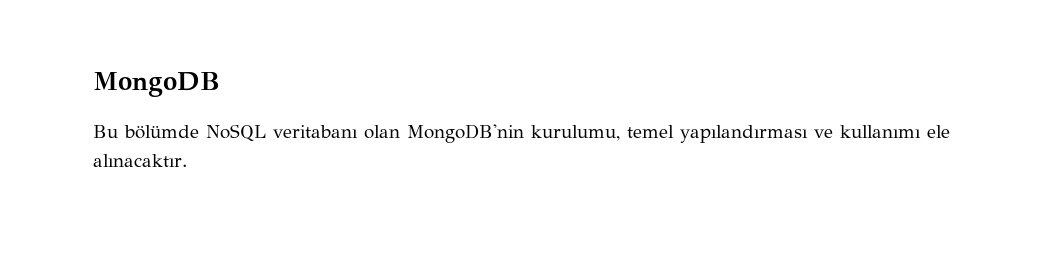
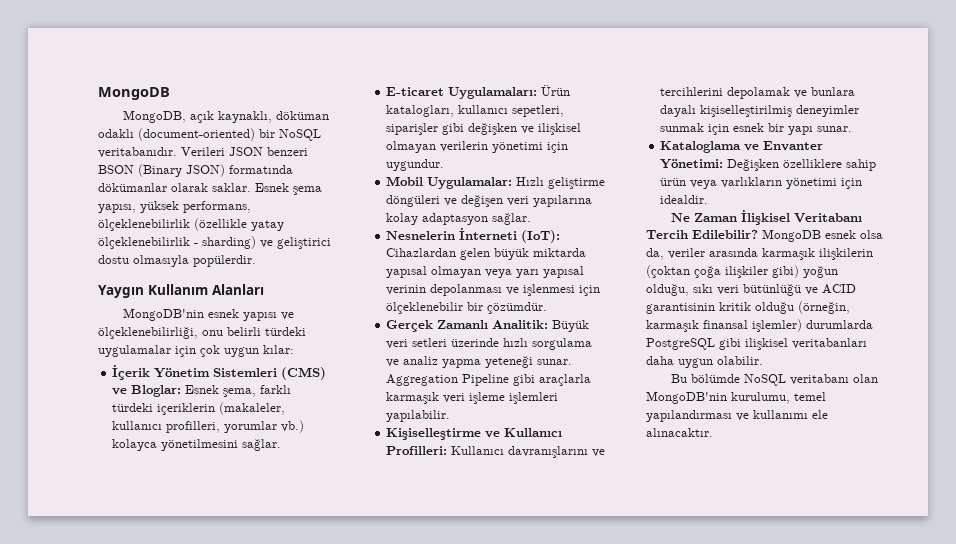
[93,72,220,97] MongoDB -> [98,87,170,100] [123,110,330,123] [98,128,321,141] [98,147,308,158] [98,164,293,177] [98,183,322,195] [98,201,251,213] [98,218,284,231] [98,236,331,249] [98,255,256,267] [98,284,264,298] [123,308,295,321] [98,327,306,339] [98,345,294,357] [112,365,327,380] [112,385,292,397] [112,402,286,415] [112,420,305,433] [112,439,282,451] [386,85,571,99] [386,105,565,117] [386,123,582,135] [386,141,569,153] [386,159,445,171] [386,176,606,189] [386,195,593,207] [386,213,532,225] [386,228,561,243] [386,248,587,260] [386,266,585,278] [386,284,601,296] [386,302,548,314] [386,320,590,332] [386,338,593,350] [386,356,573,368] [386,374,592,386] [386,392,559,404] [386,410,451,422] [386,428,563,440] [386,446,606,458] [660,87,856,99] [660,105,860,117] [660,123,853,135] [660,141,824,153] [660,159,877,171] [660,177,863,189] [660,195,709,204] [671,210,863,225] [646,229,883,242] [646,248,873,260] [646,265,838,278] [646,284,856,296] [646,301,850,314] [646,319,873,332] [646,338,867,350] [646,356,763,368] MongoDB // MongoDB, açık kaynaklı, döküman odaklı (document-oriented) bir NoSQL veritabanıdır. Verileri JSON benzeri BSON (Binary JSON) formatında dökümanlar olarak saklar. Esnek şema yapısı, yüksek performans, ölçeklenebilirlik (özellikle yatay ölçeklenebilirlik - sharding) ve geliştirici dostu olmasıyla popülerdir. // Yaygın Kullanım Alanları // MongoDB'nin esnek yapısı ve ölçeklenebilirliği, onu belirli türdeki uygulamalar için çok uygun kılar: // İçerik Yönetim Sistemleri (CMS) ve Bloglar: Esnek şema, farklı türdeki içeriklerin (makaleler, kullanıcı profilleri, yorumlar vb.) kolayca yönetilmesini sağlar. // E-ticaret Uygulamaları: Ürün katalogları, kullanıcı sepetleri, siparişler gibi değişken ve ilişkisel olmayan verilerin yönetimi için uygundur. // Mobil Uygulamalar: Hızlı geliştirme döngüleri ve değişen veri yapılarına kolay adaptasyon sağlar. // Nesnelerin İnterneti (IoT): Cihazlardan gelen büyük miktarda yapısal olmayan veya yarı yapısal verinin depolanması ve işlenmesi için ölçeklenebilir bir çözümdür. // Gerçek Zamanlı Analitik: Büyük veri setleri üzerinde hızlı sorgulama ve analiz yapma yeteneği sunar. Aggregation Pipeline gibi araçlarla karmaşık veri işleme işlemleri yapılabilir. // Kişiselleştirme ve Kullanıcı Profilleri: Kullanıcı davranışlarını ve tercihlerini depolamak ve bunlara dayalı kişiselleştirilmiş deneyimler sunmak için esnek bir yapı sunar. // Kataloglama ve Envanter Yönetimi: Değişken özelliklere sahip ürün veya varlıkların yönetimi için idealdir. // Ne Zaman İlişkisel Veritabanı Tercih Edilebilir? MongoDB esnek olsa da, veriler arasında karmaşık ilişkilerin (çoktan çoğa ilişkiler gibi) yoğun olduğu, sıkı veri bütünlüğü ve ACID garantisinin kritik olduğu (örneğin, karmaşık finansal işlemler) durumlarda PostgreSQL gibi ilişkisel veritabanları daha uygun olabilir.

